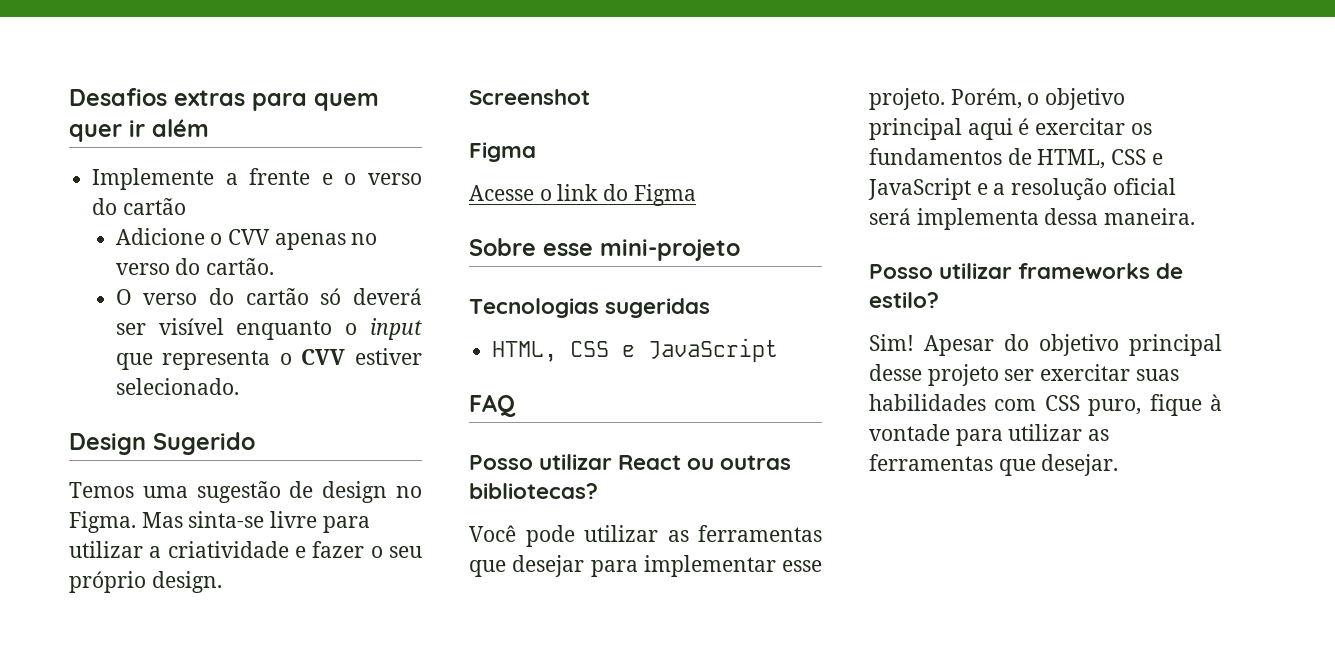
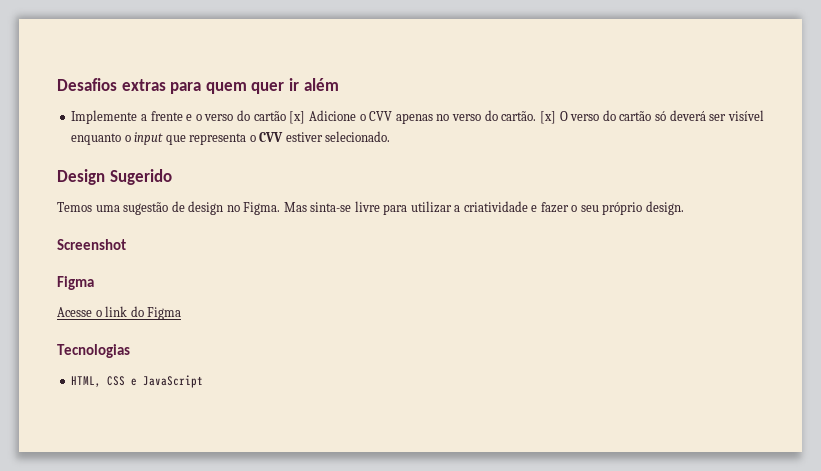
(186, 206) // -> [289,111,306,124] [x]
(275, 266) // -> [539,111,556,124] [x]
[469,238,740,261] // Sobre esse mini-projeto -> (182, 313) none
[605,298,711,318] [492,338,779,362] [469,394,516,417] [469,454,792,470] [469,483,598,499] [469,525,822,547] [469,555,822,577] [869,88,1126,110] [869,118,1152,140] [869,148,1163,169] [868,178,1176,201] [869,208,1196,230] [869,263,1184,279] [869,292,939,308] [869,334,1222,356] [869,364,1179,386] [869,394,1222,416] [869,424,1110,446] [869,454,1119,476] sugeridas // HTML, CSS e JavaScript // FAQ // Posso utilizar React ou outras bibliotecas? // Você pode utilizar as ferramentas que desejar para implementar esse projeto. Porém, o objetivo principal aqui é exercitar os fundamentos de HTML, CSS e JavaScript e a resolução oficial será implementa dessa maneira. // Posso utilizar frameworks de estilo? // Sim! Apesar do objetivo principal desse projeto ser exercitar suas habilidades com CSS puro, fique à vontade para utilizar as ferramentas que desejar. -> [71,375,204,388] // HTML, CSS e JavaScript

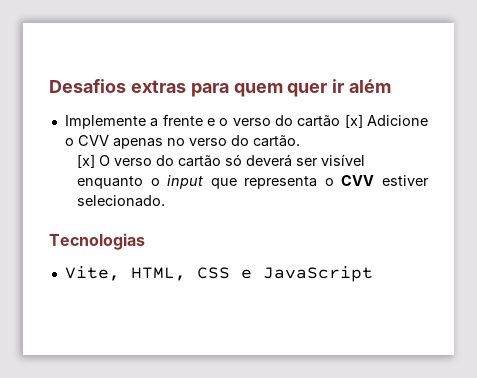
(537, 116) none -> (300, 141) //
[57,169,172,185] [57,201,684,215] [57,239,126,250] [57,276,94,290] [57,306,182,320] // Design Sugerido // Temos uma sugestão de design no Figma. Mas sinta-se livre para utilizar a criatividade e fazer o seu próprio design. // Screenshot // Figma // Acesse o link do Figma -> (166, 201) none
(130, 351) none -> [64,266,120,281] Vite,

